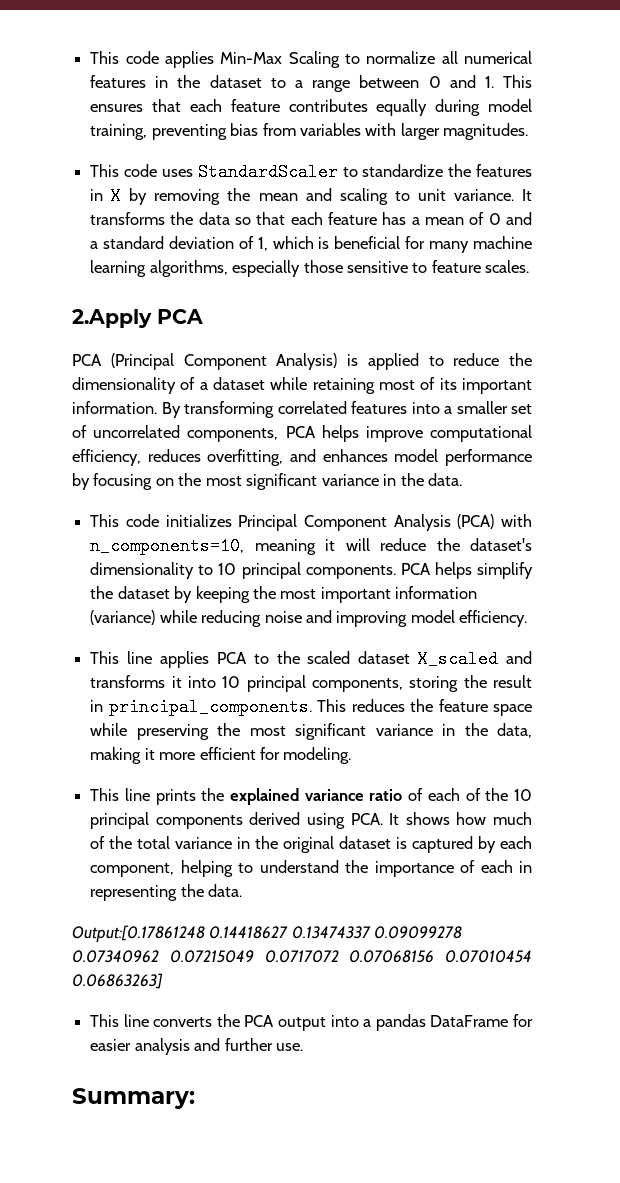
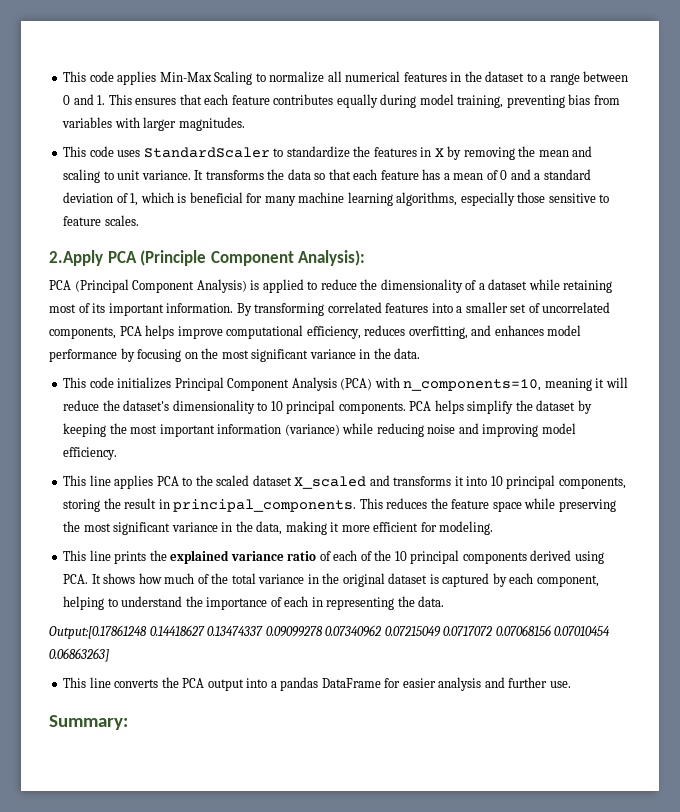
(203, 316) none -> [140,250,366,266] (Principle Component Analysis):

